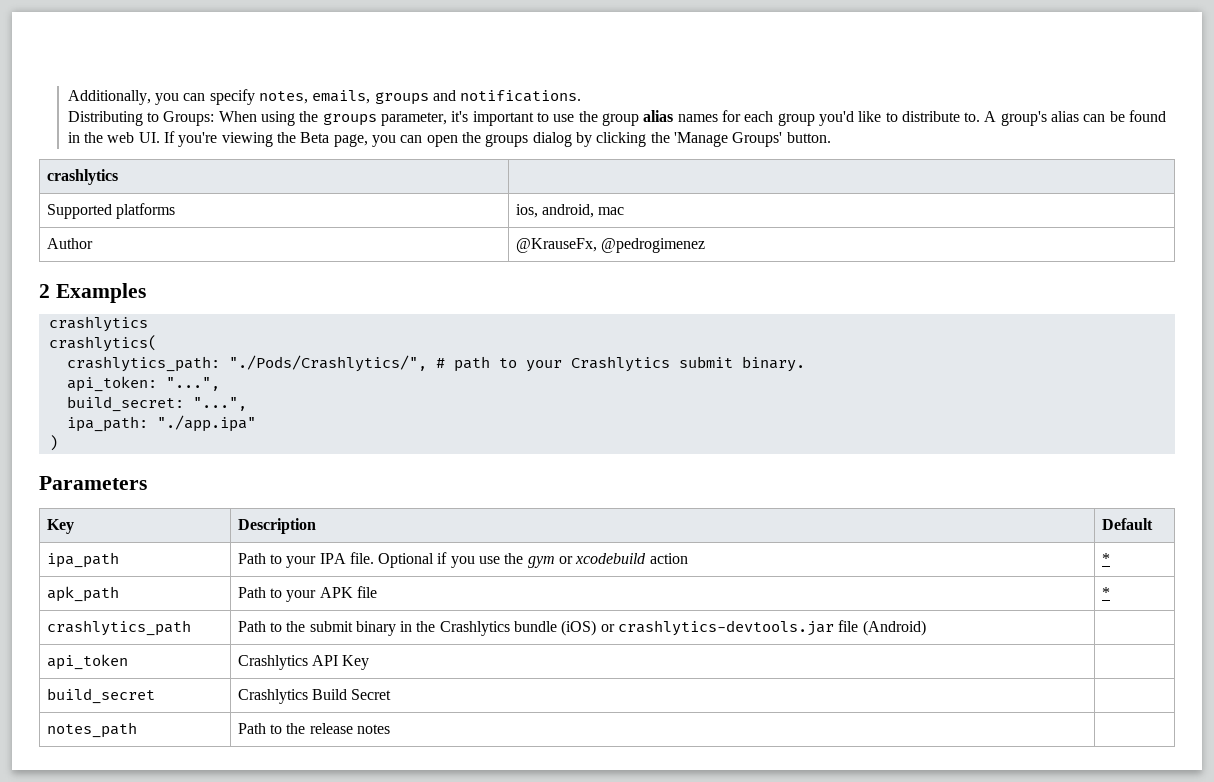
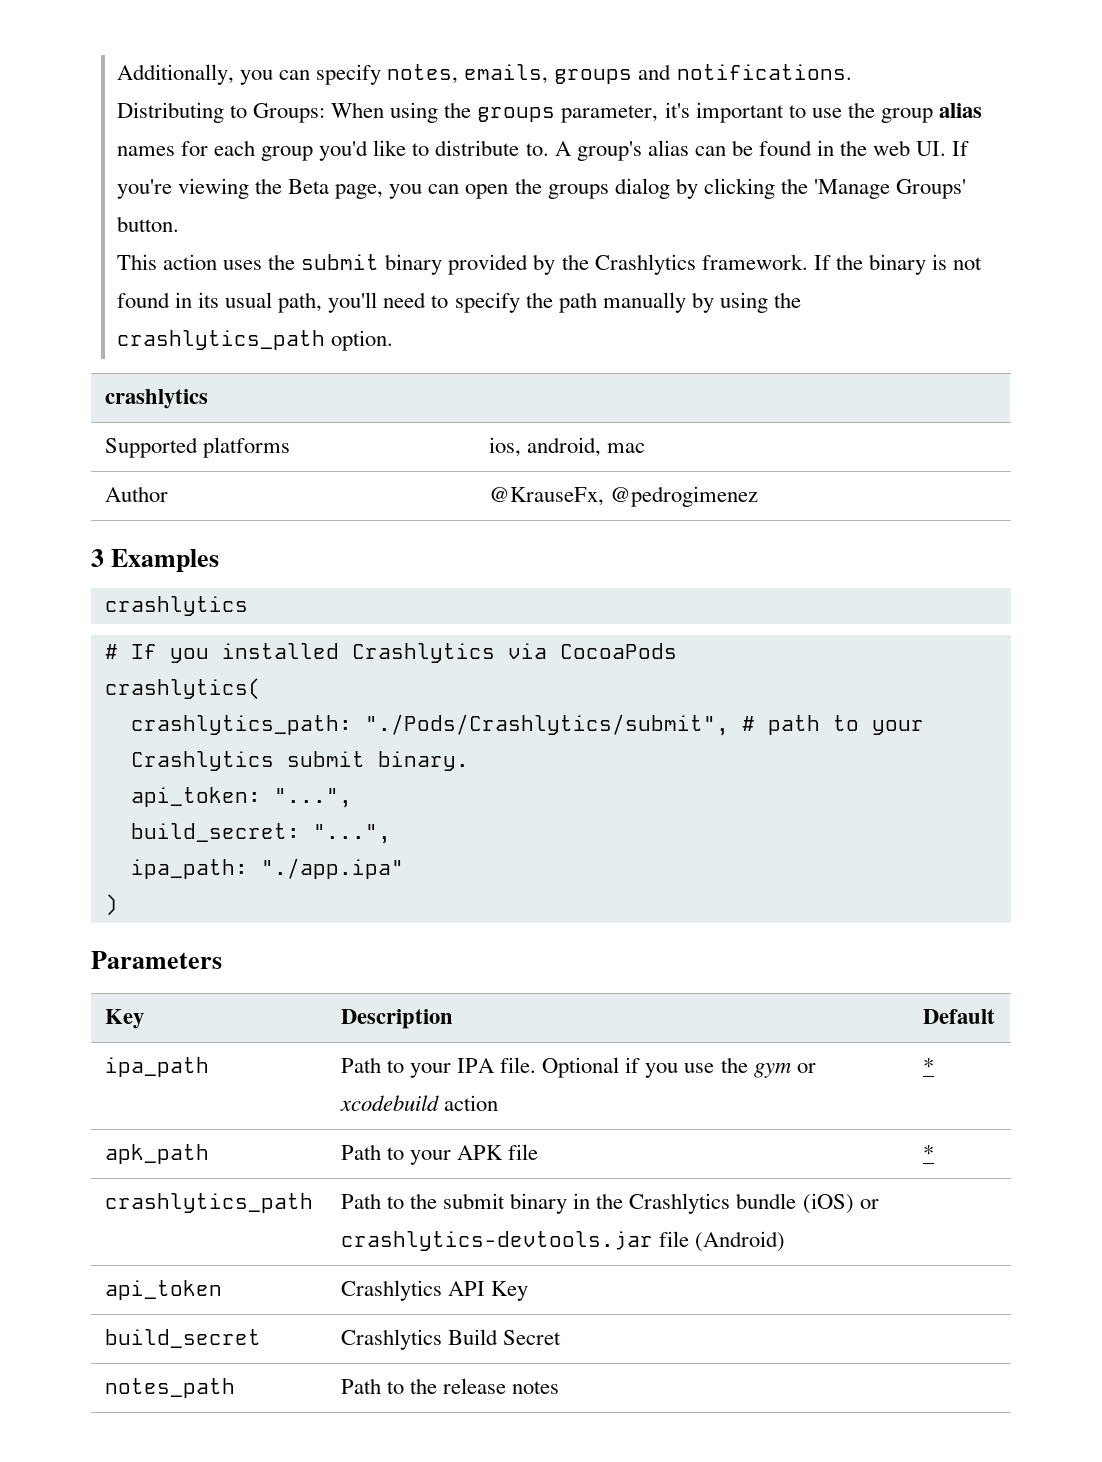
(831, 137) none -> [116,254,983,275] [116,292,801,313] [116,330,394,351] // This action uses the submit binary provided by the Crashlytics framework. If the binary is not found in its usual path, you'll need to specify the path manually by using the crashlytics_path option.
[39,284,50,298] 2 -> [91,549,104,567] 3
(148, 324) none -> [104,643,677,663] // # If you installed Crashlytics via CocoaPods
[228,355,427,372] "./Pods/Crashlytics/", -> [364,714,729,736] "./Pods/Crashlytics/submit",

